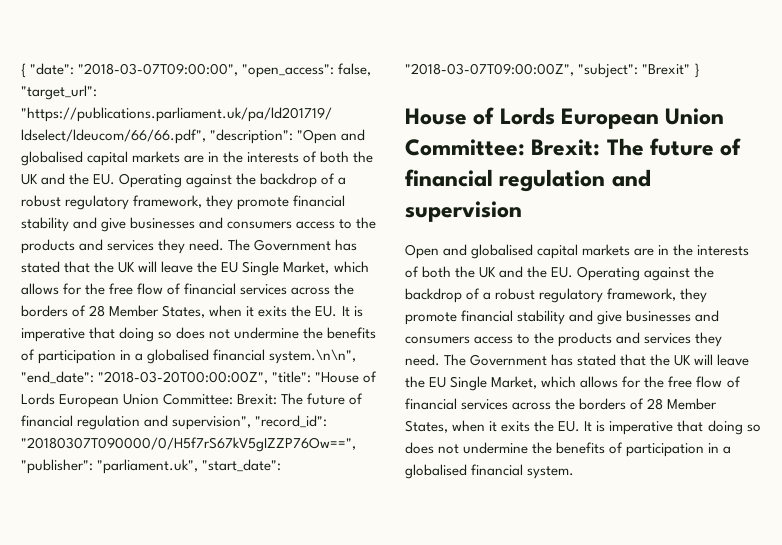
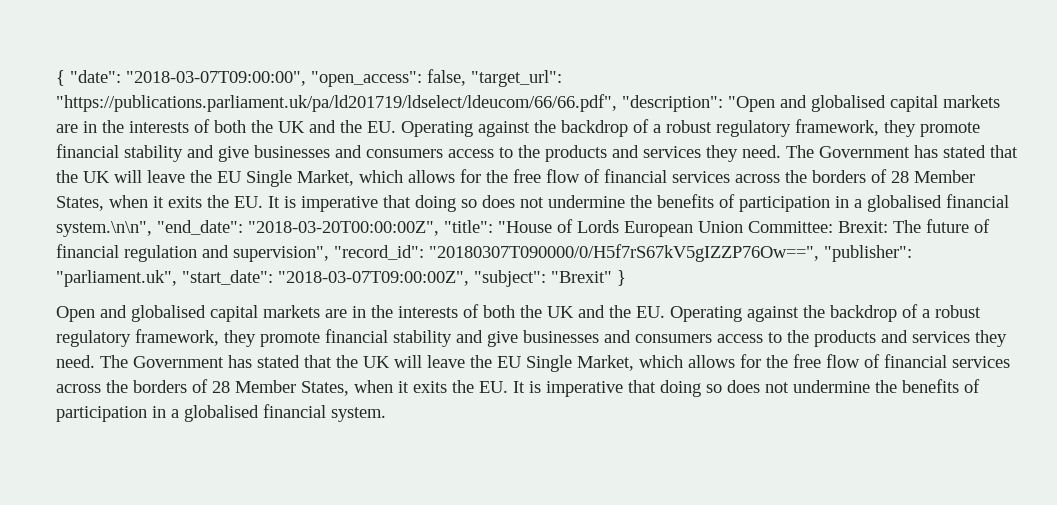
[405,107,725,129] [405,138,742,156] [405,169,651,192] [405,201,522,222] // House of Lords European Union Committee: Brexit: The future of financial regulation and supervision -> (626, 278) none

